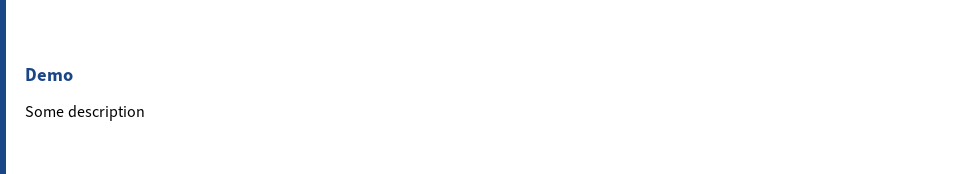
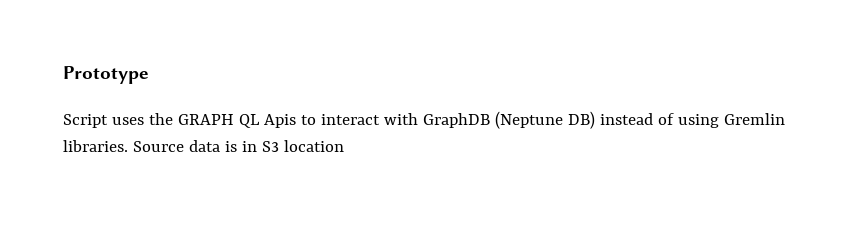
[25,68,73,81] [25,105,146,121] Demo // Some description -> [63,66,149,84] [63,111,785,129] [63,140,344,152] Prototype // Script uses the GRAPH QL Apis to interact with GraphDB (Neptune DB) instead of using Gremlin libraries. Source data is in S3 location

